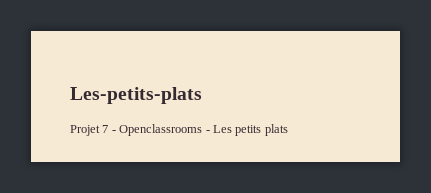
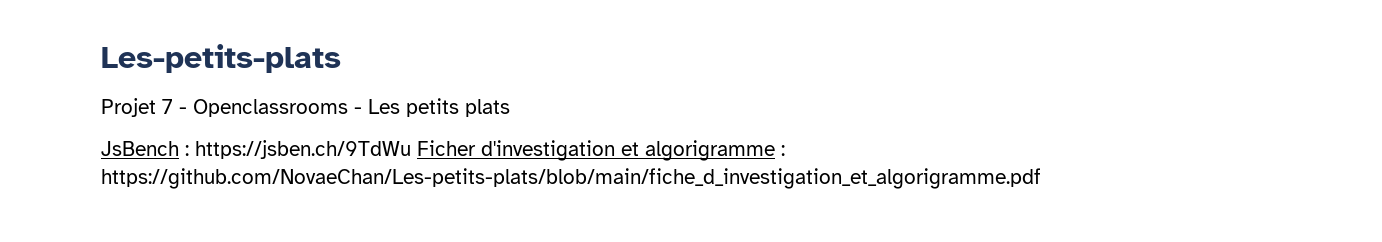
(288, 130) none -> [101,140,785,161] [101,168,1041,189] // JsBench : https://jsben.ch/9TdWu Ficher d'investigation et algorigramme : https://github.com/NovaeChan/Les-petits-plats/blob/main/fiche_d_investigation_et_algorigramme.pdf

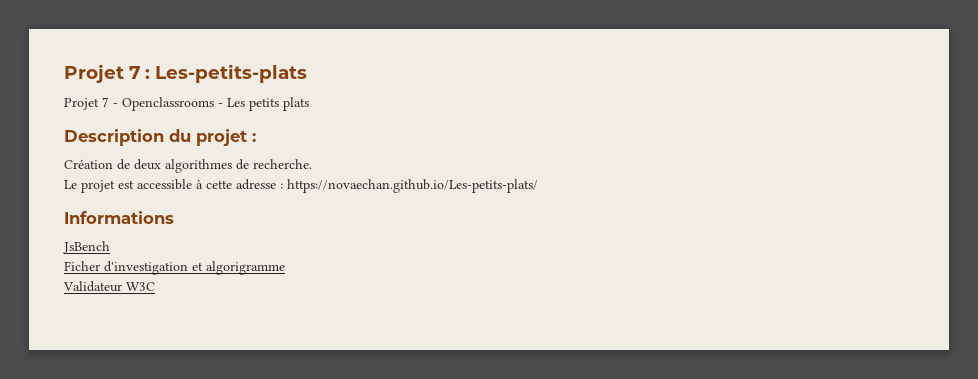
(101, 58) none -> [64,64,150,83] Projet 7 :
(510, 108) none -> [64,129,256,146] [64,159,312,173] [64,179,538,193] [64,211,174,224] // Description du projet : // Création de deux algorithmes de recherche. // Le projet est accessible à cette adresse : https://novaechan.github.io/Les-petits-plats/ // Informations
[185,140,411,159] : https://jsben.ch/9TdWu -> (110, 247) //
[781,145,785,156] [101,168,1041,189] : https://github.com/NovaeChan/Les-petits-plats/blob/main/fiche_d_investigation_et_algorigramme.pdf -> [63,281,155,292] // Validateur W3C

